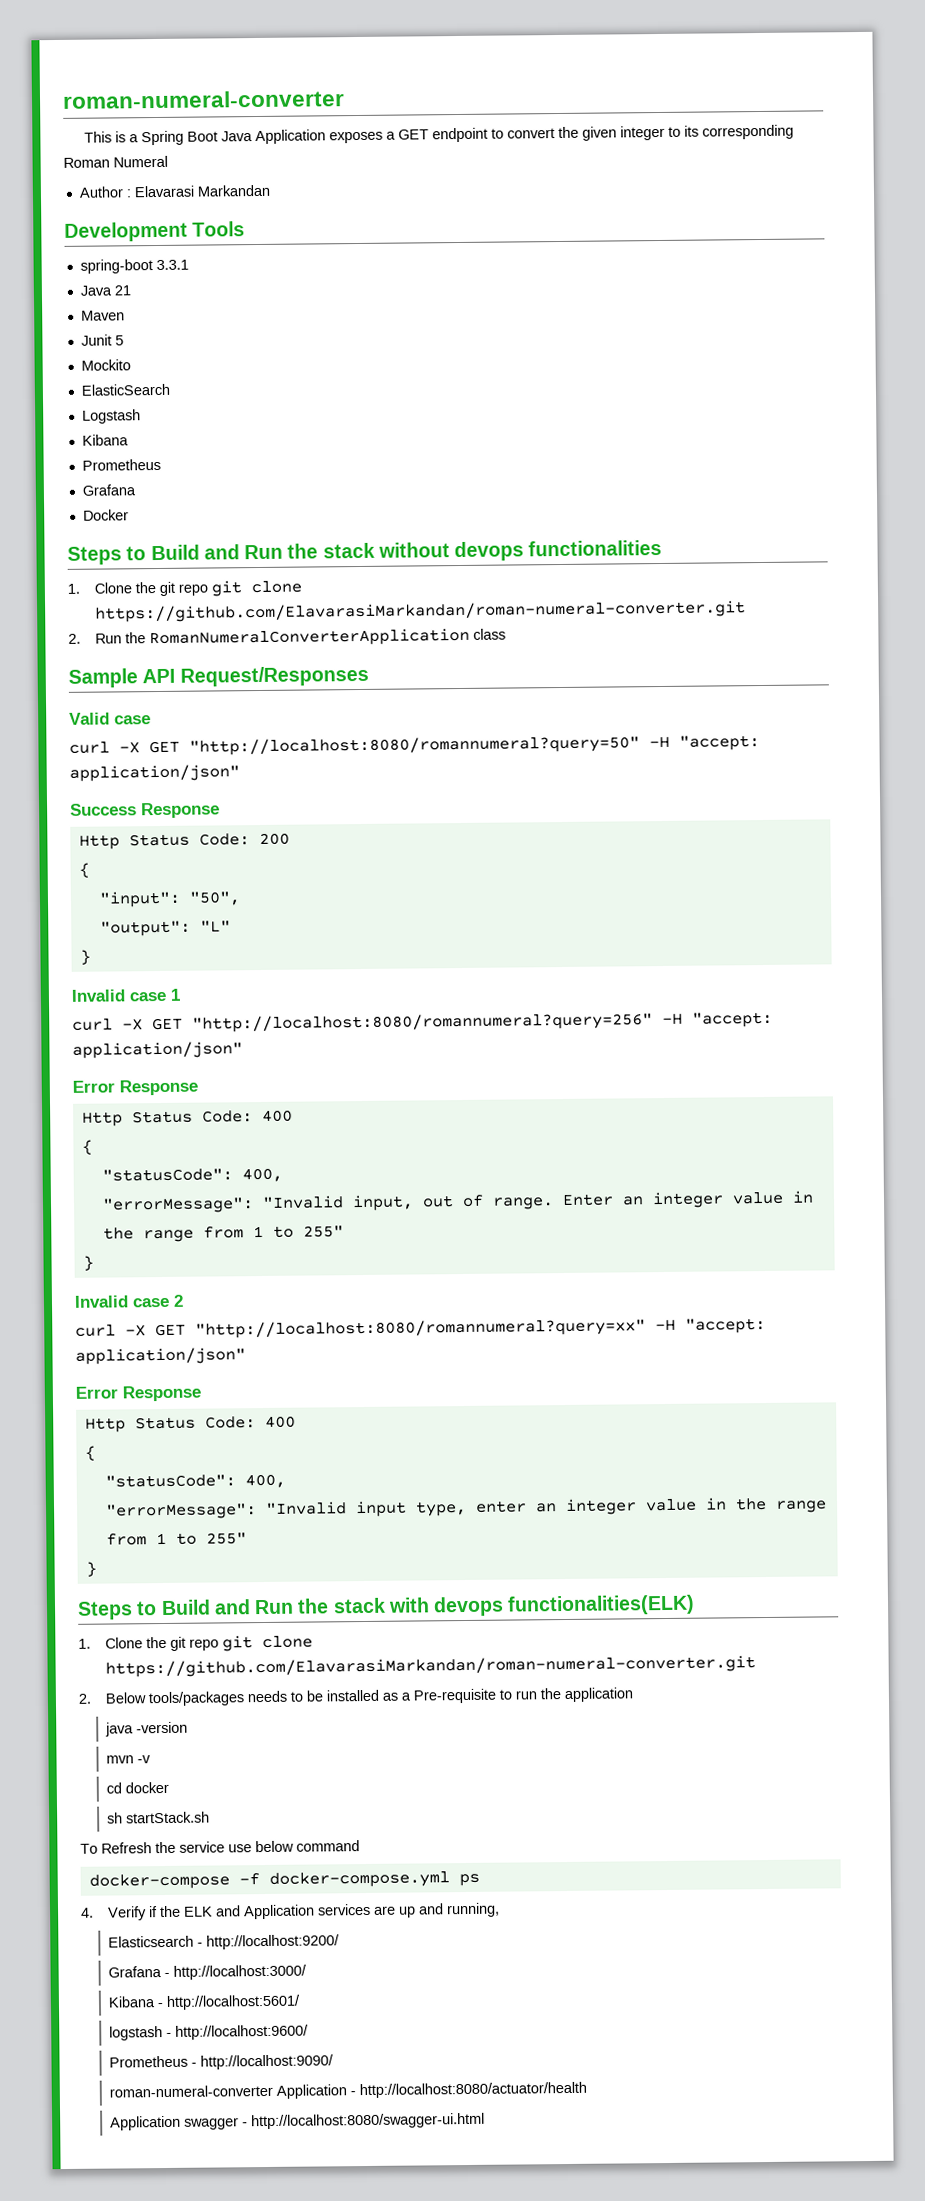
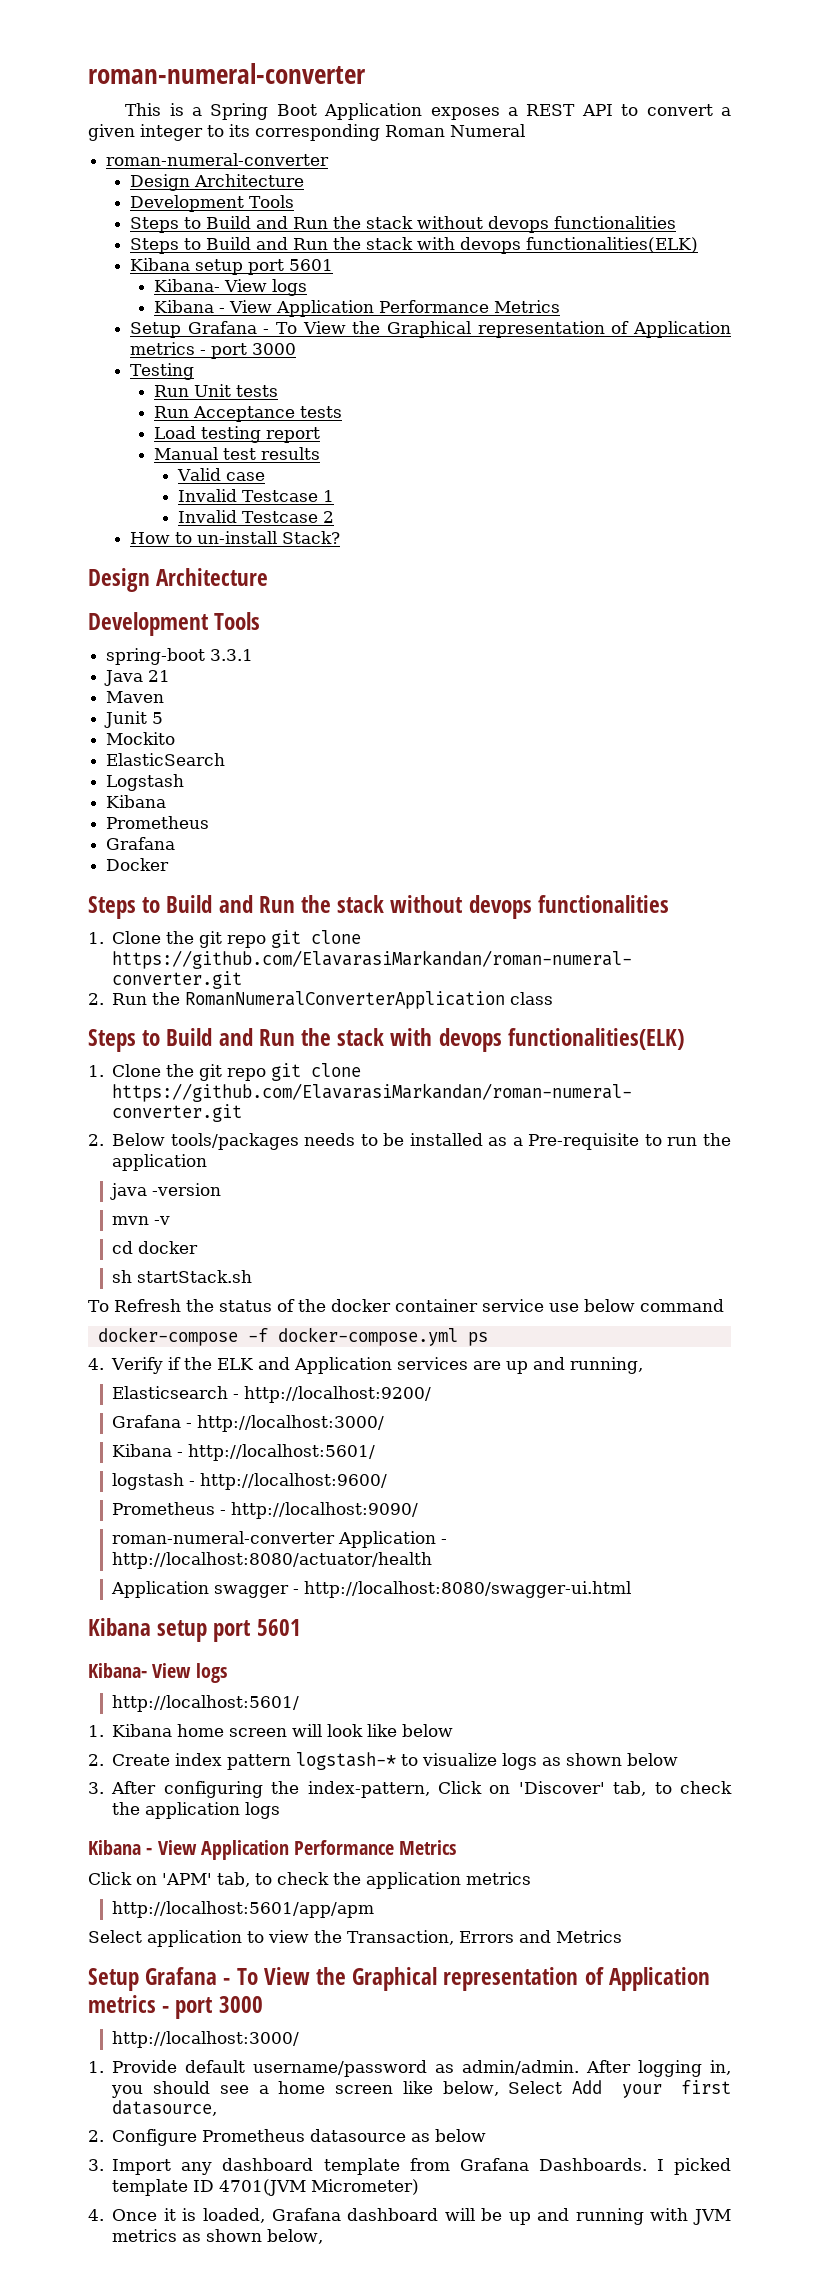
[220,131,253,142] Java -> (317, 110) none
[397,127,488,143] GET endpoint -> [526,104,613,116] REST API
[557,126,579,139] the -> [720,107,731,116] a
[78,184,270,198] Author : Elavarasi Markandan -> [106,153,330,166] [129,174,304,191] [129,195,294,212] [129,216,676,233] [129,237,698,254] [129,258,333,275] [153,279,307,296] [153,300,560,317] [129,321,732,338] [129,342,296,359] [129,363,194,380] [153,384,278,397] [153,406,342,422] [153,426,320,443] [153,447,320,460] [176,468,265,481] [177,489,334,502] [177,510,334,523] [129,531,340,544] [88,568,269,592] roman-numeral-converter // Design Architecture // Development Tools // Steps to Build and Run the stack without devops functionalities // Steps to Build and Run the stack with devops functionalities(ELK) // Kibana setup port 5601 // Kibana- View logs // Kibana - View Application Performance Metrics // Setup Grafana - To View the Graphical representation of Application metrics - port 3000 // Testing // Run Unit tests // Run Acceptance tests // Load testing report // Manual test results // Valid case // Invalid Testcase 1 // Invalid Testcase 2 // How to un-install Stack? // Design Architecture
[68,665,369,688] [69,712,151,725] [69,735,760,756] [69,764,240,782] [70,802,220,819] [78,832,290,850] [78,862,90,878] [98,890,241,908] [99,920,231,937] [79,949,91,965] [71,988,180,1002] [72,1011,773,1033] [72,1041,243,1059] [72,1079,198,1096] [81,1109,293,1127] [81,1139,93,1155] [101,1167,283,1183] [101,1190,814,1214] [102,1225,344,1243] [82,1255,94,1271] [74,1294,184,1308] [75,1317,766,1339] [75,1347,246,1365] [75,1385,201,1402] [84,1415,296,1433] [84,1445,96,1461] [104,1473,286,1489] [105,1497,827,1520] [105,1532,247,1546] [85,1561,97,1577] // Sample API Request/Responses // Valid case // curl -X GET "http://localhost:8080/romannumeral?query=50" -H "accept: application/json" // Success Response // Http Status Code: 200 // { // "input": "50", // "output": "L" // } // Invalid case 1 // curl -X GET "http://localhost:8080/romannumeral?query=256" -H "accept: application/json" // Error Response // Http Status Code: 400 // { // "statusCode": 400, // "errorMessage": "Invalid input, out of range. Enter an integer value in the range from 1 to 255" // } // Invalid case 2 // curl -X GET "http://localhost:8080/romannumeral?query=xx" -H "accept: application/json" // Error Response // Http Status Code: 400 // { // "statusCode": 400, // "errorMessage": "Invalid input type, enter an integer value in the range from 1 to 255" // } -> (554, 998) none
(176, 1847) none -> [218,1299,478,1312] status of the docker container
(486, 2121) none -> [88,1618,301,1642] [88,1663,227,1683] [111,1695,299,1712] [88,1724,454,1737] [88,1752,679,1770] [88,1781,732,1798] [112,1802,281,1819] [88,1840,457,1860] [88,1872,531,1889] [111,1901,374,1918] [88,1930,622,1947] [88,1967,710,1991] [88,1995,263,2019] [111,2031,299,2048] [88,2060,731,2077] [111,2080,731,2098] [112,2100,218,2116] [88,2129,487,2146] [88,2158,731,2175] [112,2179,420,2196] [88,2208,731,2225] [112,2229,324,2244] // Kibana setup port 5601 // Kibana- View logs // http://localhost:5601/ // 1. Kibana home screen will look like below // 2. Create index pattern logstash-* to visualize logs as shown below // 3. After configuring the index-pattern, Click on 'Discover' tab, to check the application logs // Kibana - View Application Performance Metrics // Click on 'APM' tab, to check the application metrics // http://localhost:5601/app/apm // Select application to view the Transaction, Errors and Metrics // Setup Grafana - To View the Graphical representation of Application metrics - port 3000 // http://localhost:3000/ // 1. Provide default username/password as admin/admin. After logging in, you should see a home screen like below, Select Add your first datasource, // 2. Configure Prometheus datasource as below // 3. Import any dashboard template from Grafana Dashboards. I picked template ID 4701(JVM Micrometer) // 4. Once it is loaded, Grafana dashboard will be up and running with JVM metrics as shown below,

